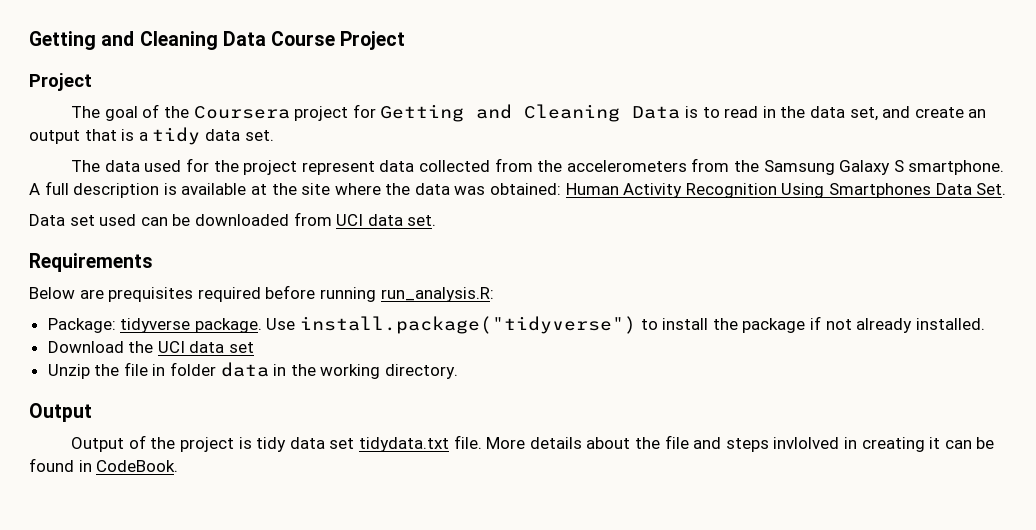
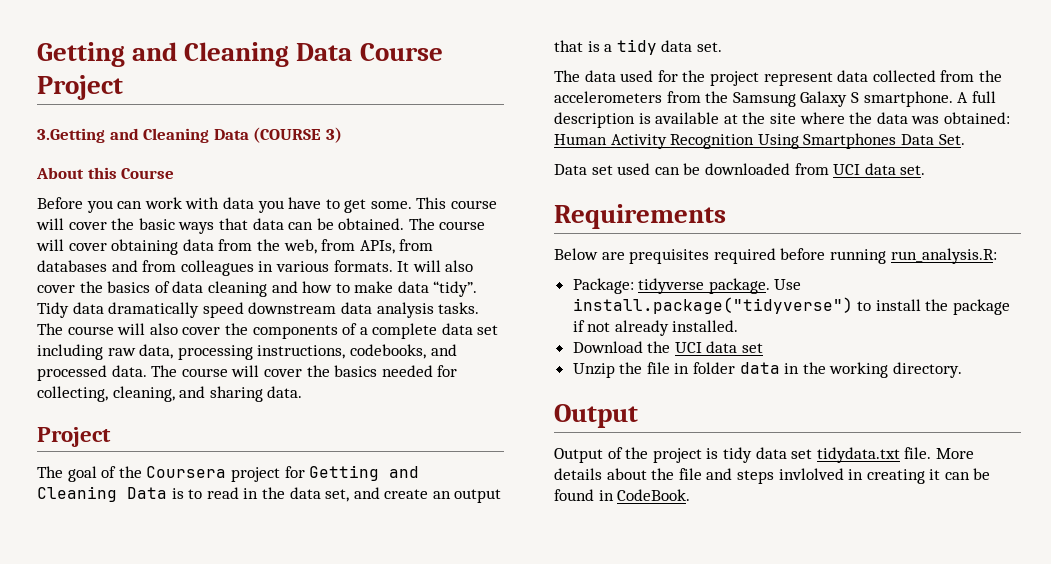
(406, 40) none -> [37,127,342,143] [36,167,175,179] [37,197,498,213] [36,218,486,234] [36,239,434,255] [37,260,474,276] [37,281,478,297] [37,302,480,318] [37,323,499,339] [37,344,457,360] [37,365,458,381] [37,386,303,402] // 3.Getting and Cleaning Data (COURSE 3) // About this Course // Before you can work with data you have to get some. This course will cover the basic ways that data can be obtained. The course will cover obtaining data from the web, from APIs, from databases and from colleagues in various formats. It will also cover the basics of data cleaning and how to make data “tidy”. Tidy data dramatically speed downstream data analysis tasks. The course will also cover the components of a complete data set including raw data, processing instructions, codebooks, and processed data. The course will cover the basics needed for collecting, cleaning, and sharing data.

